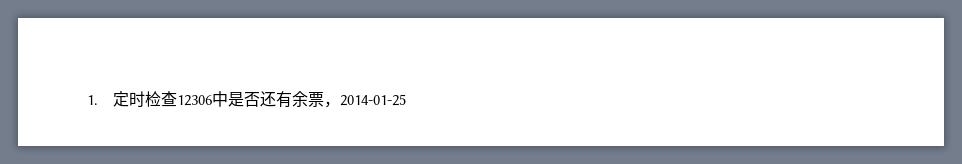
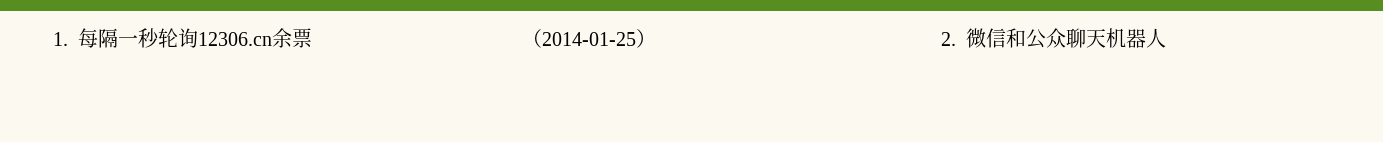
[112,91,406,108] 定时检查12306中是否还有余票，2014-01-25 -> [78,28,657,48] [941,28,1167,49] 每隔一秒轮询12306.cn余票（2014-01-25） // 2.微信和公众聊天机器人

